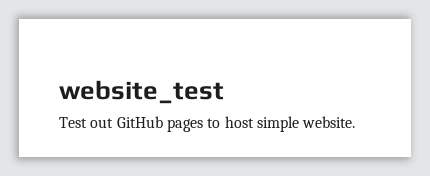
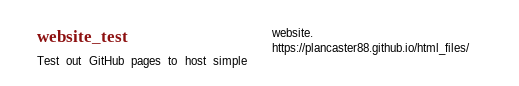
(356, 122) none -> [272,43,470,55] https://plancaster88.github.io/html_files/

